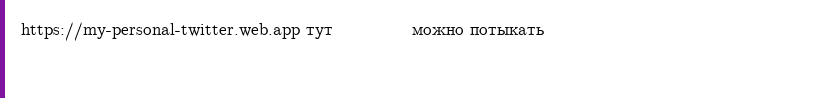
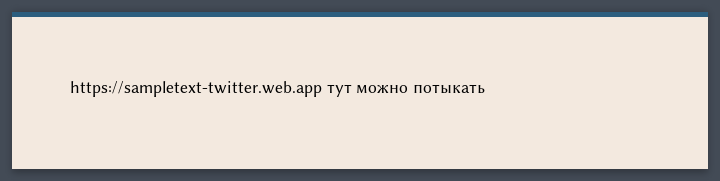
[21,22,300,41] https://my-personal-twitter.web.app -> [70,81,322,97] https://sampletext-twitter.web.app

